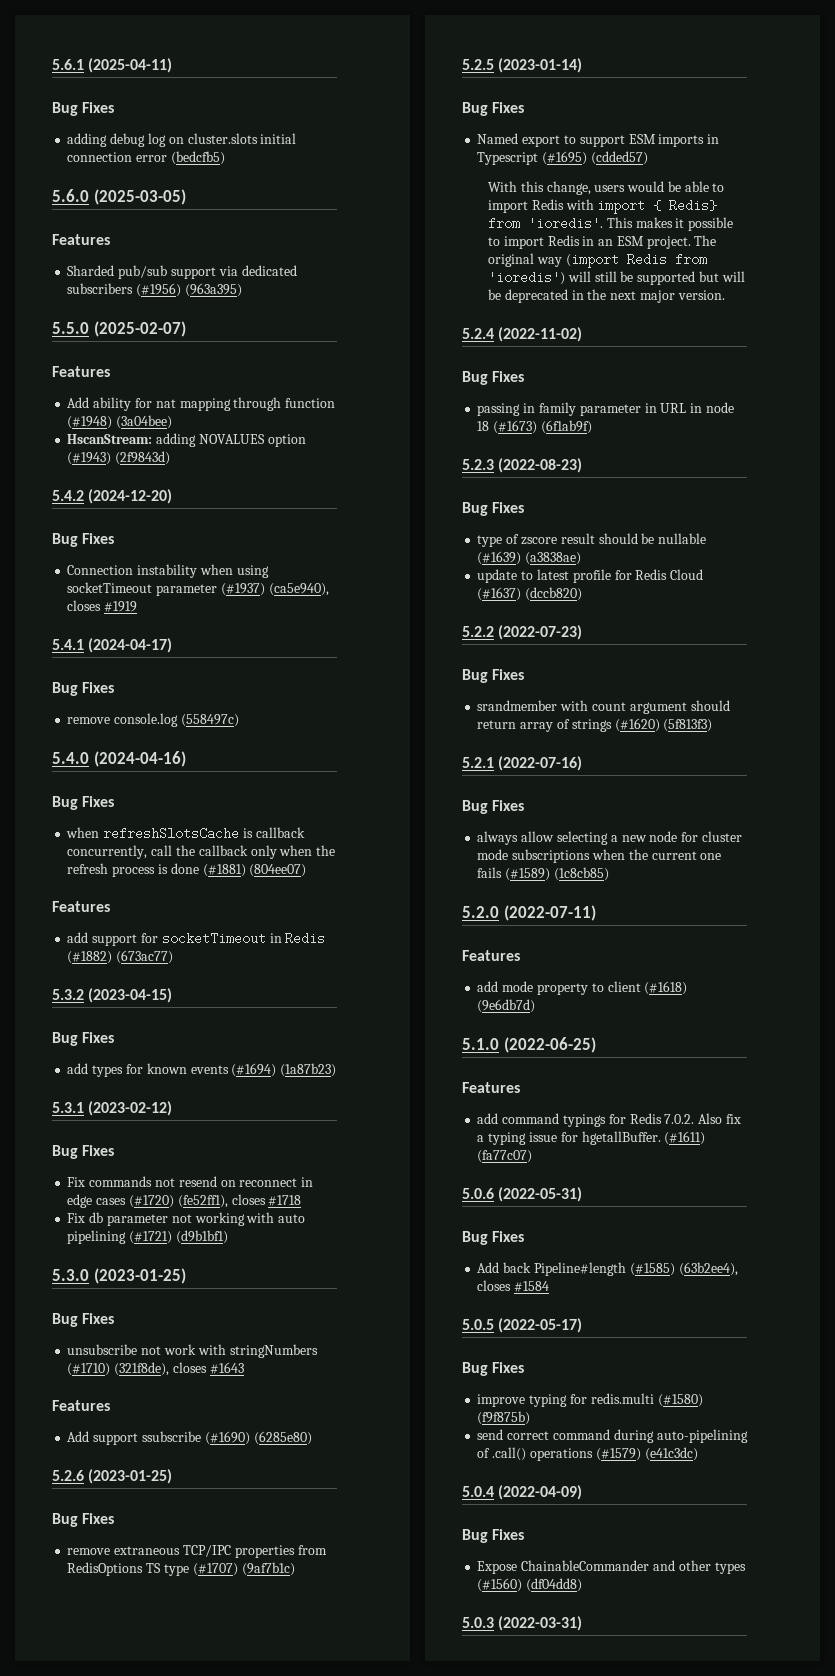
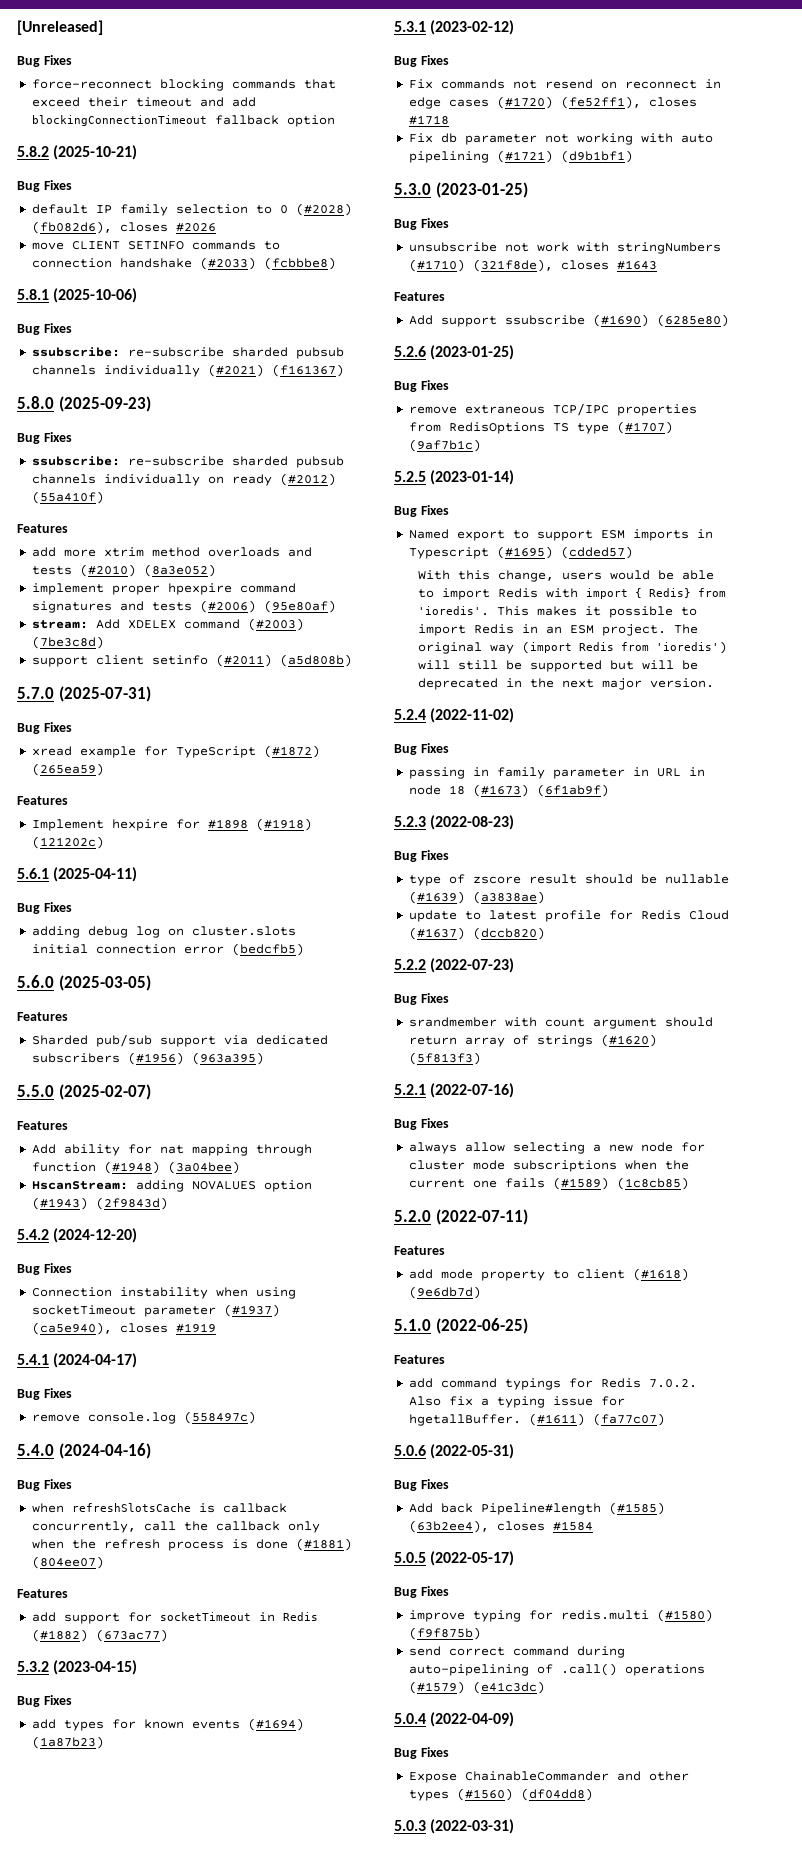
(52, 64) none -> [17,20,103,35] [17,55,72,67] [31,79,336,91] [31,97,256,107] [31,115,335,127] [17,145,138,160] [17,180,72,192] [31,203,352,216] [31,221,216,234] [31,240,280,250] [31,257,336,270] [17,288,138,303] [17,323,72,335] [31,347,344,359] [31,364,344,377] [17,396,151,412] [17,432,72,444] [31,456,344,468] [31,473,336,486] [31,491,104,504] [17,524,68,533] [31,547,312,557] [31,564,216,577] [31,583,296,595] [31,600,336,613] [31,618,304,631] [31,636,104,649] [31,654,352,667] [17,686,151,702] [17,722,72,734] [31,745,320,758] [31,763,104,776] [17,796,68,805] [31,818,312,831] [31,836,104,849] [Unreleased] // Bug Fixes // force-reconnect blocking commands that exceed their timeout and add blockingConnectionTimeout fallback option // 5.8.2 (2025-10-21) // Bug Fixes // default IP family selection to 0 (#2028) (fb082d6), closes #2026 // move CLIENT SETINFO commands to connection handshake (#2033) (fcbbbe8) // 5.8.1 (2025-10-06) // Bug Fixes // ssubscribe: re-subscribe sharded pubsub channels individually (#2021) (f161367) // 5.8.0 (2025-09-23) // Bug Fixes // ssubscribe: re-subscribe sharded pubsub channels individually on ready (#2012) (55a410f) // Features // add more xtrim method overloads and tests (#2010) (8a3e052) // implement proper hpexpire command signatures and tests (#2006) (95e80af) // stream: Add XDELEX command (#2003) (7be3c8d) // support client setinfo (#2011) (a5d808b) // 5.7.0 (2025-07-31) // Bug Fixes // xread example for TypeScript (#1872) (265ea59) // Features // Implement hexpire for #1898 (#1918) (121202c) //

